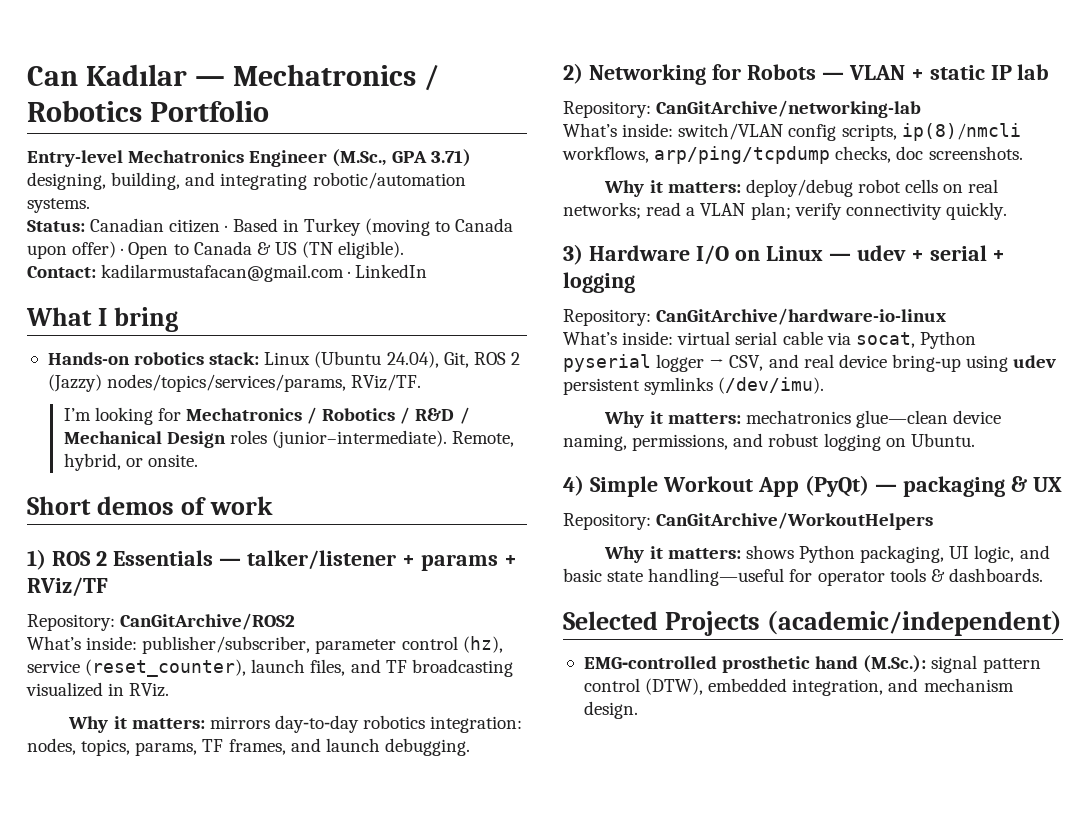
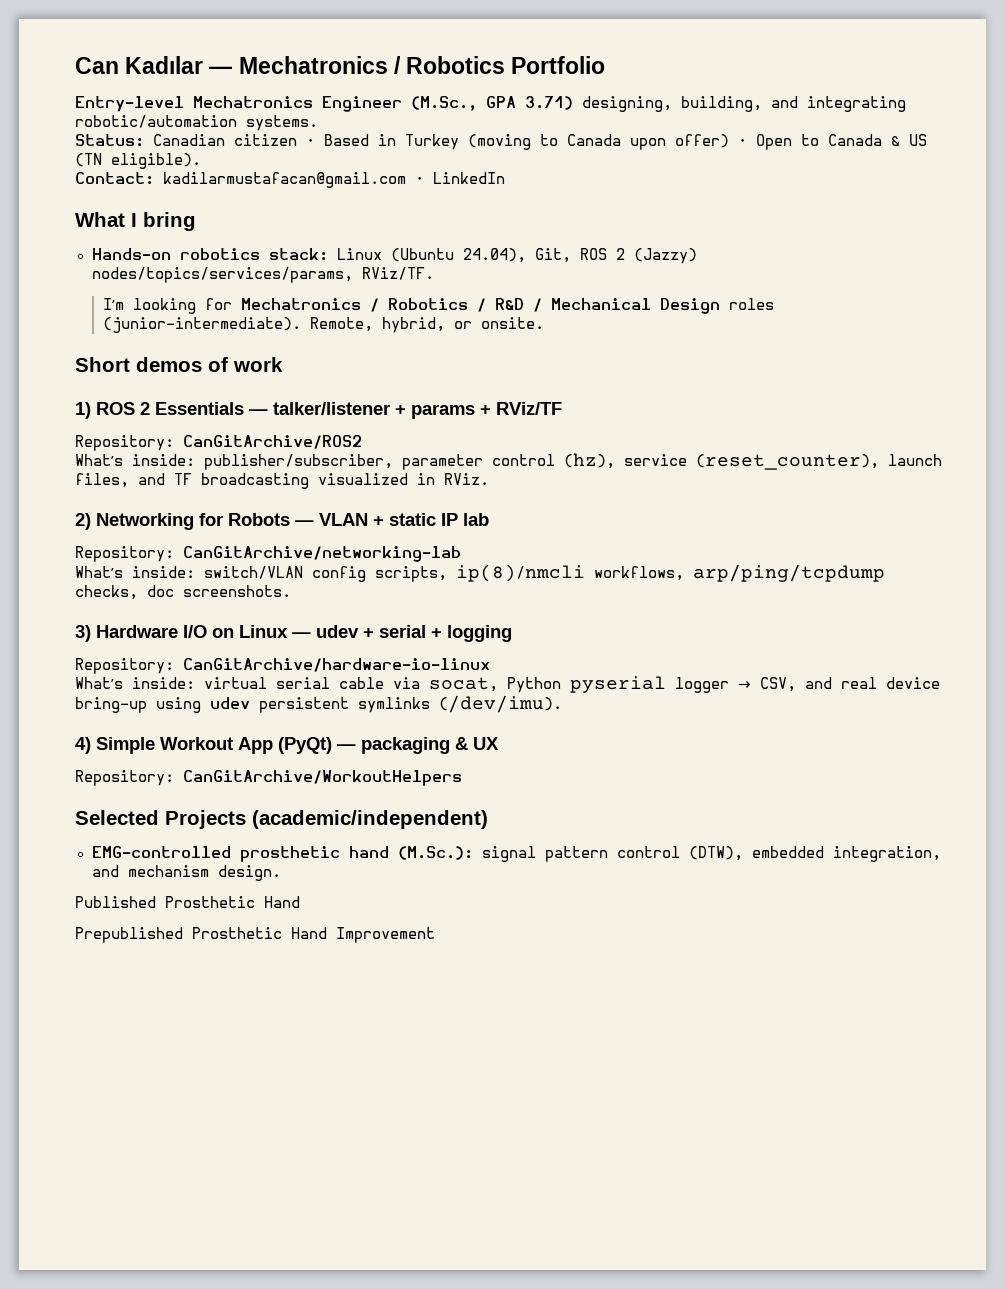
[68,715,523,733] [27,738,470,756] // Why it matters: mirrors day‑to‑day robotics integration: nodes, topics, params, TF frames, and launch debugging. -> (489, 479) none
[604,179,999,197] [563,202,1007,220] // Why it matters: deploy/debug robot cells on real networks; read a VLAN plan; verify connectivity quickly. -> (291, 591) none
[604,410,1002,428] [563,433,975,451] // Why it matters: mechatronics glue—clean device naming, permissions, and robust logging on Ubuntu. -> (562, 704) none
[604,545,1050,563] [563,568,1043,586] // Why it matters: shows Python packaging, UI logic, and basic state handling—useful for operator tools & dashboards. -> (462, 778) none
(638, 710) none -> [75,896,300,908] [75,927,435,943] // Published Prosthetic Hand // Prepublished Prosthetic Hand Improvement

